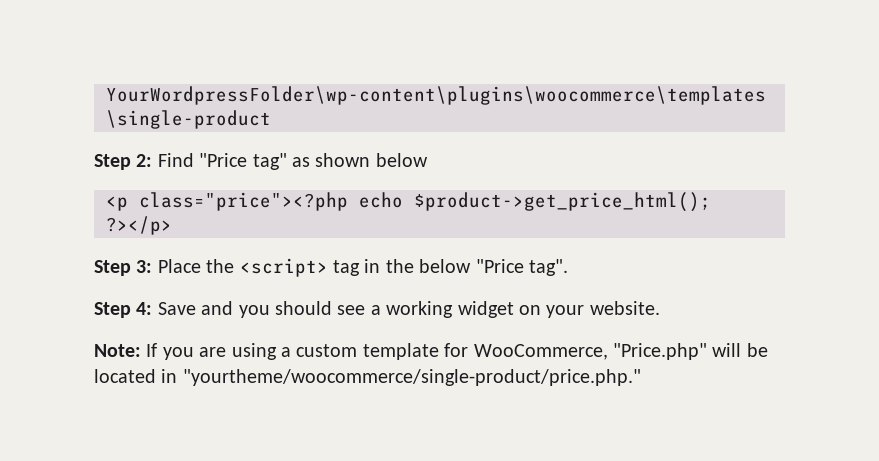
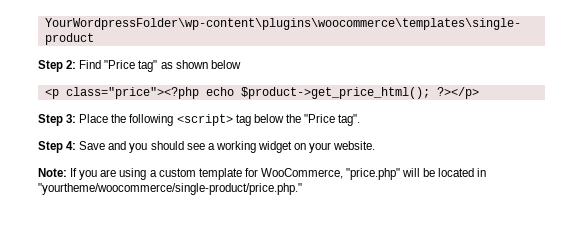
(235, 266) none -> [129,114,174,126] following
[364,259,472,273] in the below -> [253,114,301,123] below the
[612,343,707,360] "Price.php" -> [346,168,401,180] "price.php"

